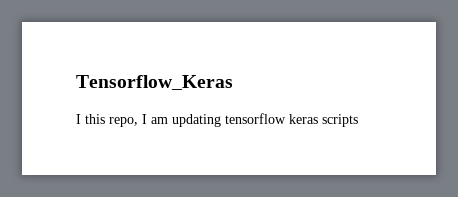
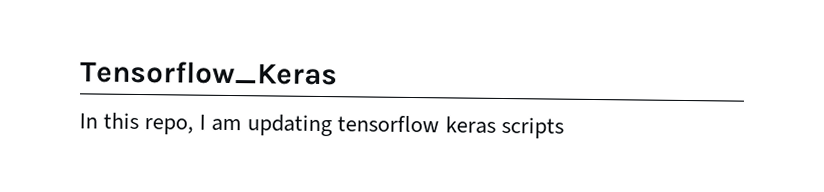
[76,114,81,124] I -> [79,113,98,129] In

